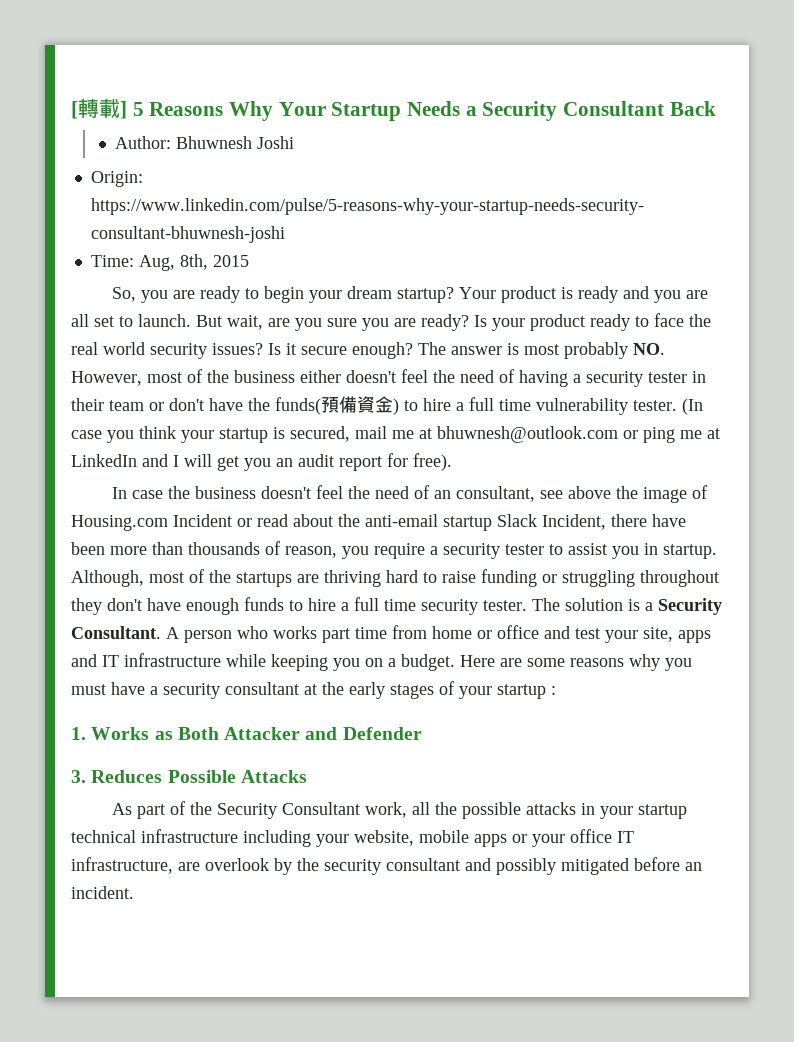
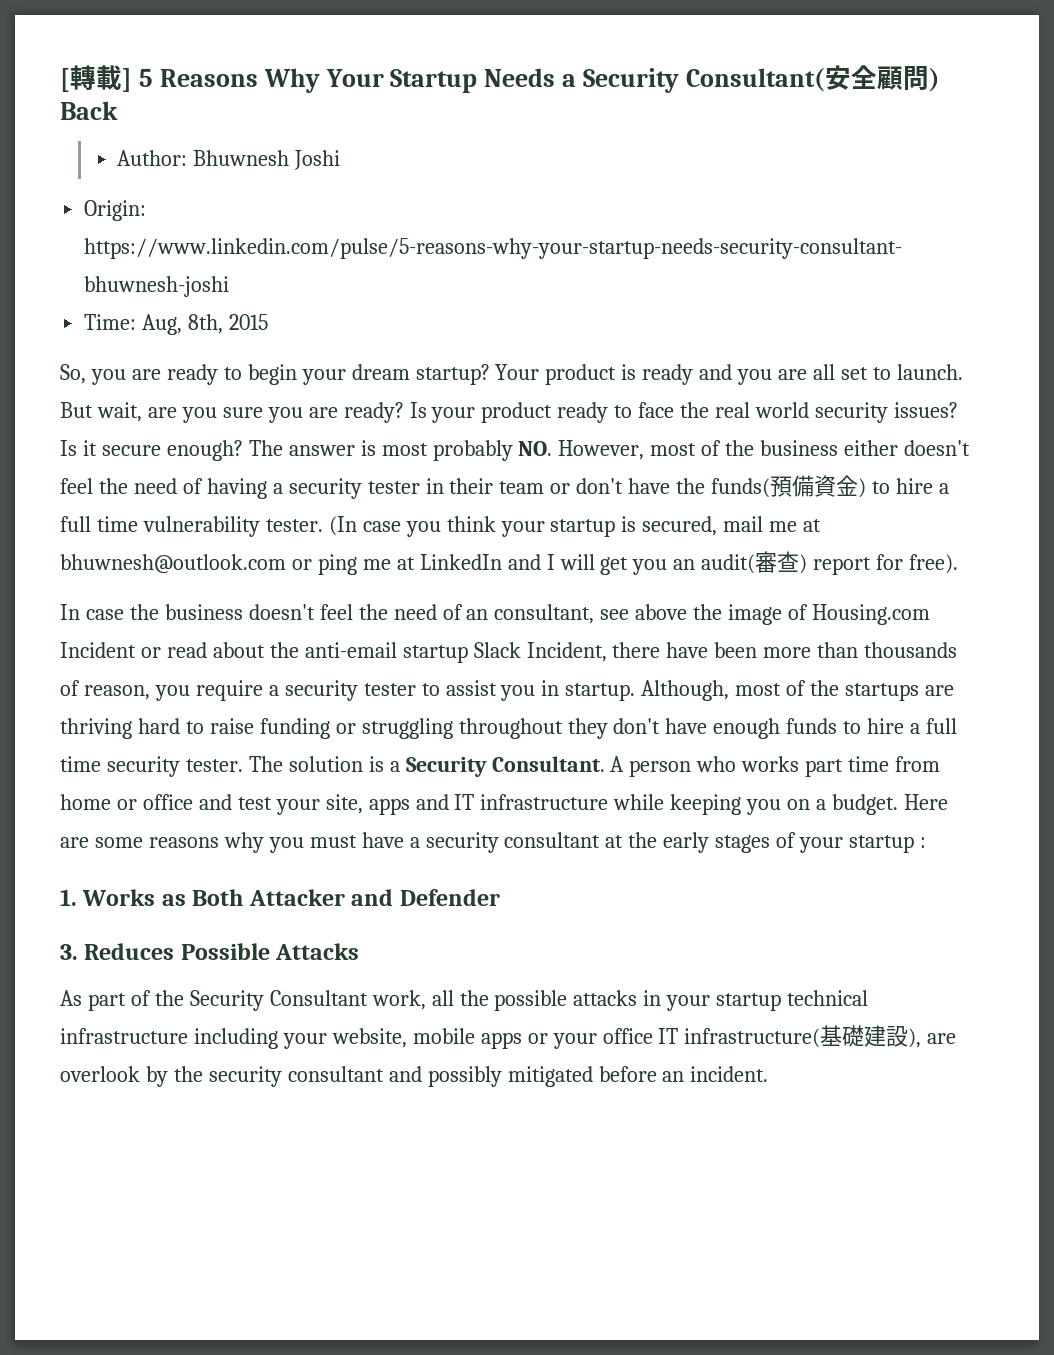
[563,101,665,116] Consultant -> [685,65,940,92] Consultant(安全顧問)
[298,454,334,467] audit -> [701,551,808,574] audit(審查)
[71,857,173,874] infrastructure, -> [684,1025,922,1048] infrastructure(基礎建設),

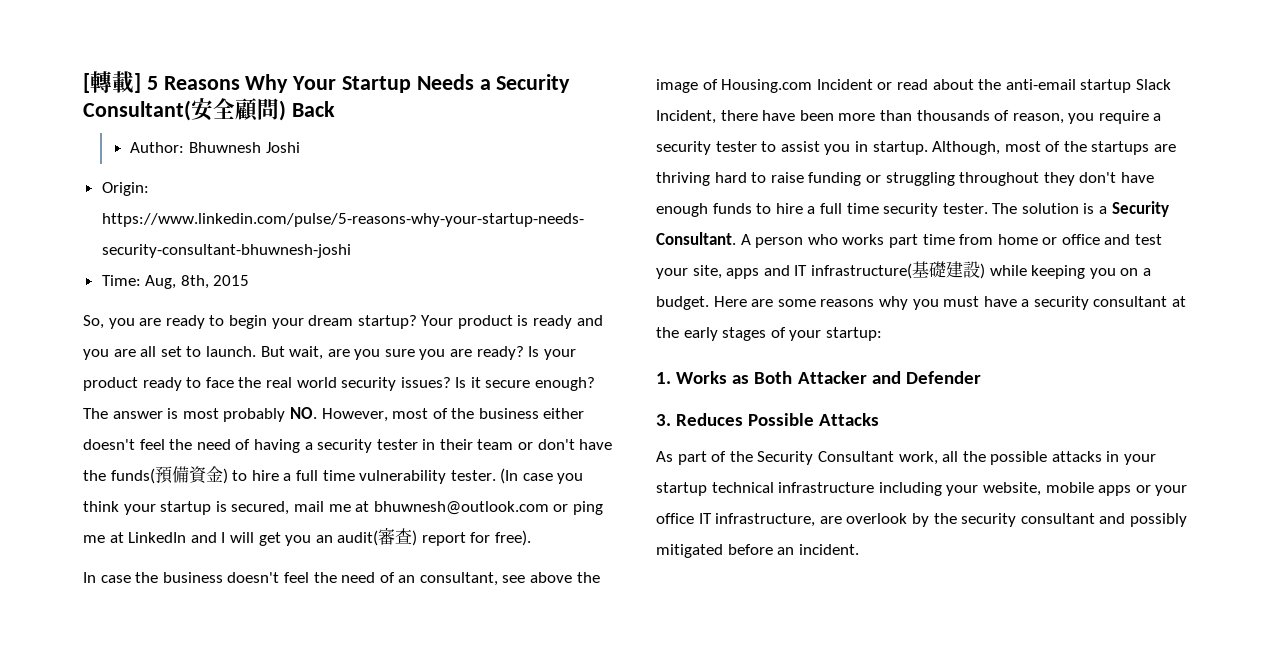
[480,794,609,810] infrastructure -> [810,261,985,279] infrastructure(基礎建設)
[849,835,926,853] startup : -> [825,327,882,341] startup:
[684,1025,922,1048] infrastructure(基礎建設), -> [715,513,816,527] infrastructure,

